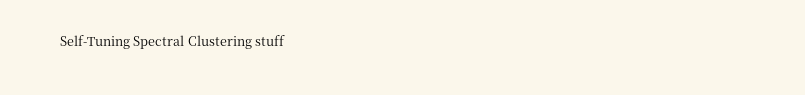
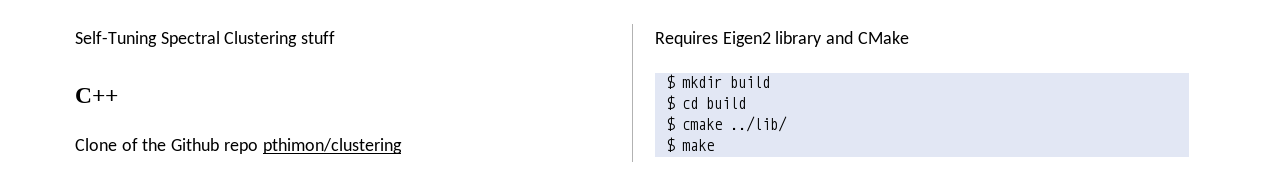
(286, 40) none -> [75,88,118,103] [75,138,402,154] [655,31,909,47] [665,74,770,89] [665,95,746,110] [665,116,787,132] [665,137,714,152] // C++ // Clone of the Github repo pthimon/clustering // Requires Eigen2 library and CMake // $ mkdir build // $ cd build // $ cmake ../lib/ // $ make

